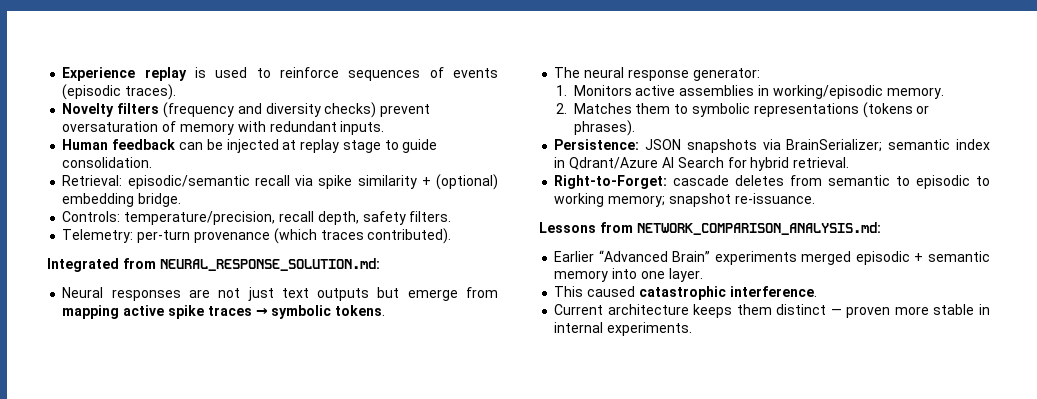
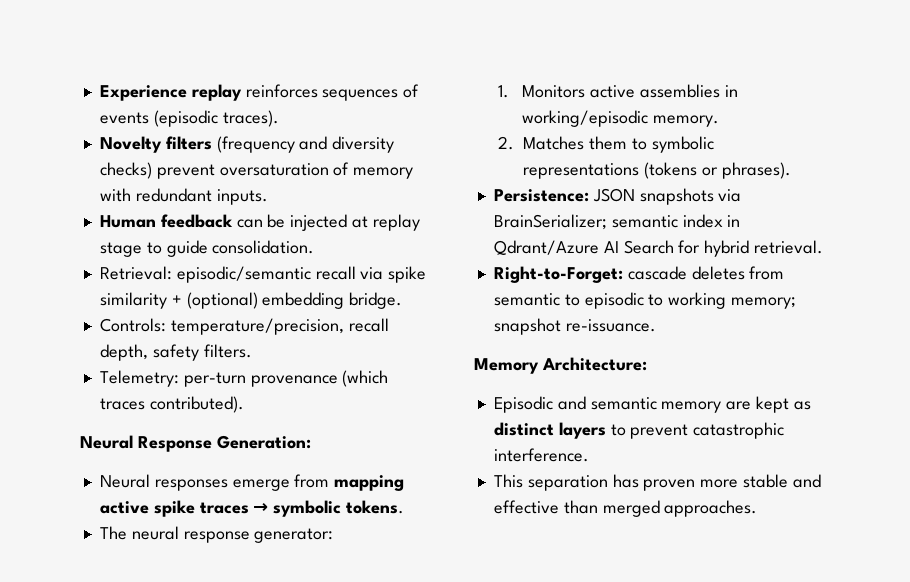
[195,67,340,78] is used to reinforce -> [245,84,318,98] reinforces
[47,258,380,272] Integrated from NEURAL_RESPONSE_SOLUTION.md: -> [80,435,311,452] Neural Response Generation:
[188,287,400,301] are not just text outputs but -> (228, 485) none
[539,222,881,235] [554,250,990,265] [554,268,703,282] [554,286,817,300] [554,304,990,318] [554,322,693,336] Lessons from NETWORK_COMPARISON_ANALYSIS.md: // Earlier “Advanced Brain” experiments merged episodic + semantic memory into one layer. // This caused catastrophic interference. // Current architecture keeps them distinct — proven more stable in internal experiments. -> [474,357,647,374] [493,396,811,413] [493,422,785,439] [493,448,589,462] [493,474,821,491] [493,500,758,517] Memory Architecture: // Episodic and semantic memory are kept as distinct layers to prevent catastrophic interference. // This separation has proven more stable and effective than merged approaches.

